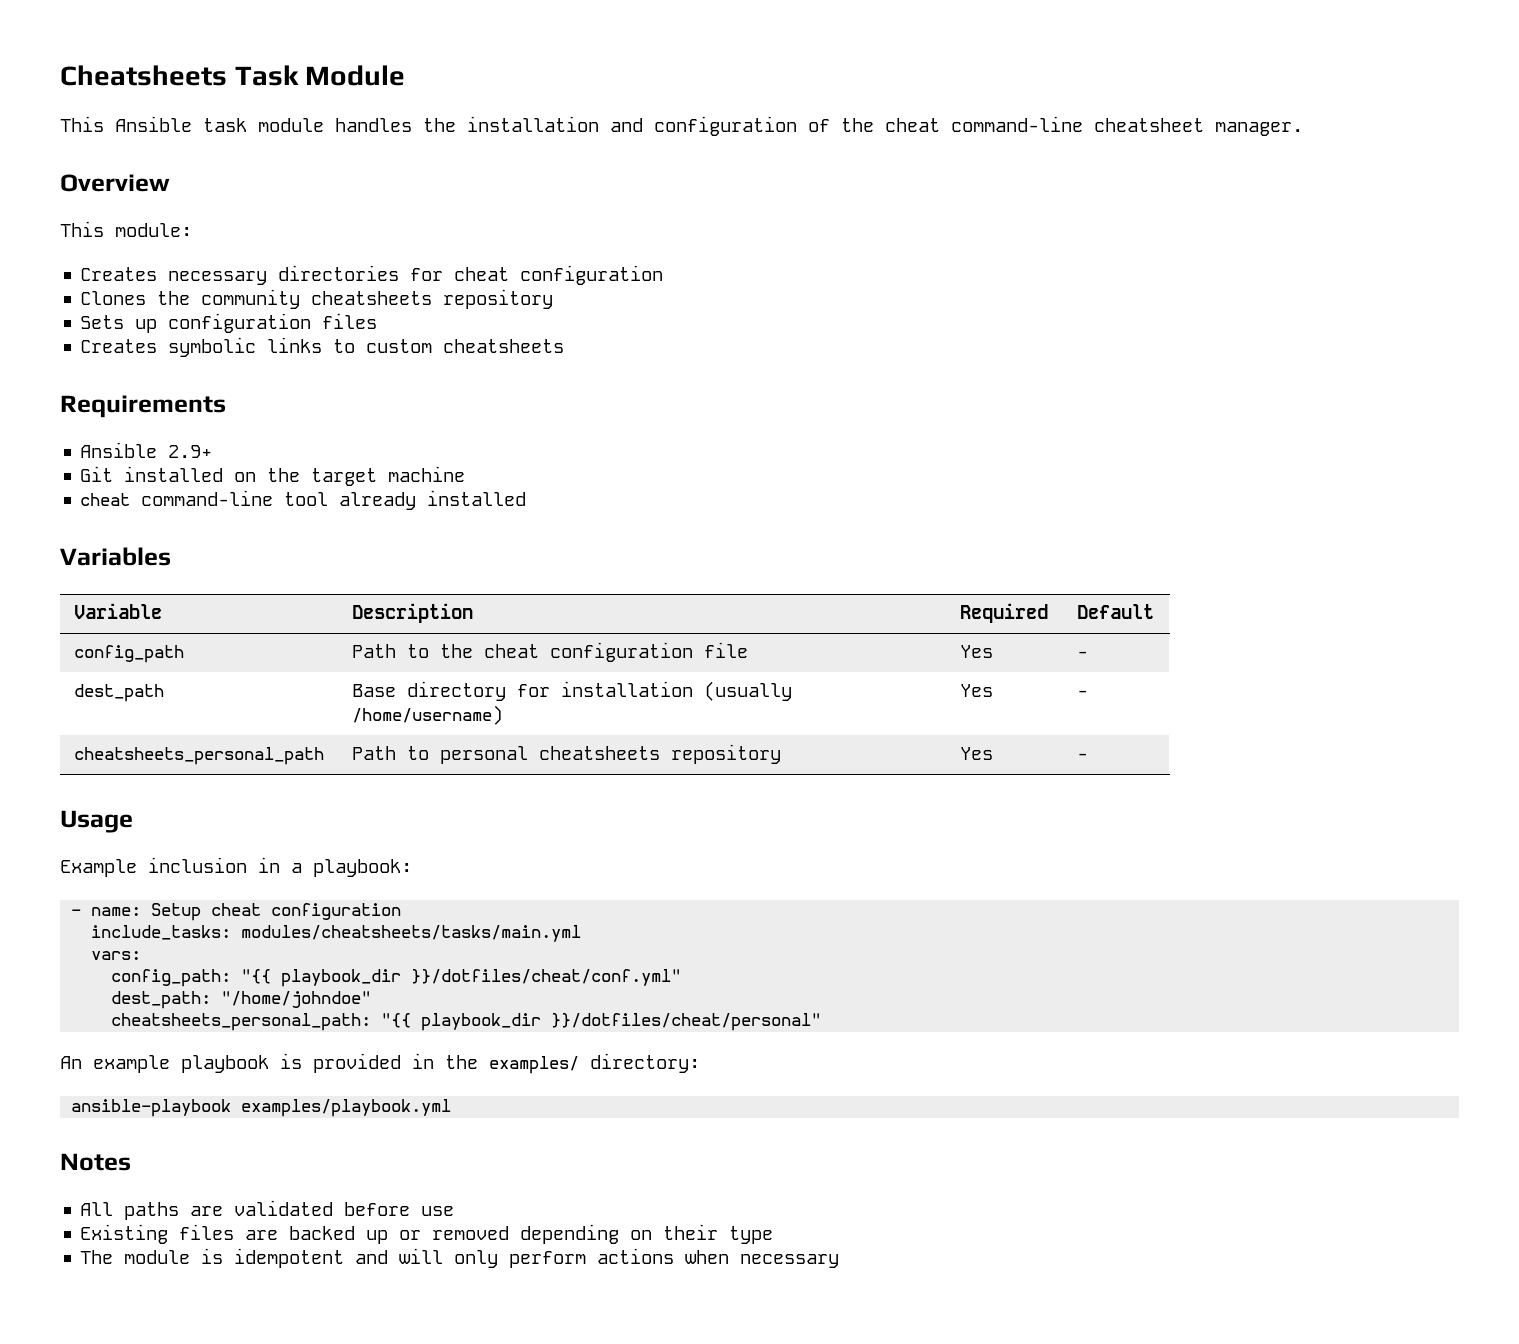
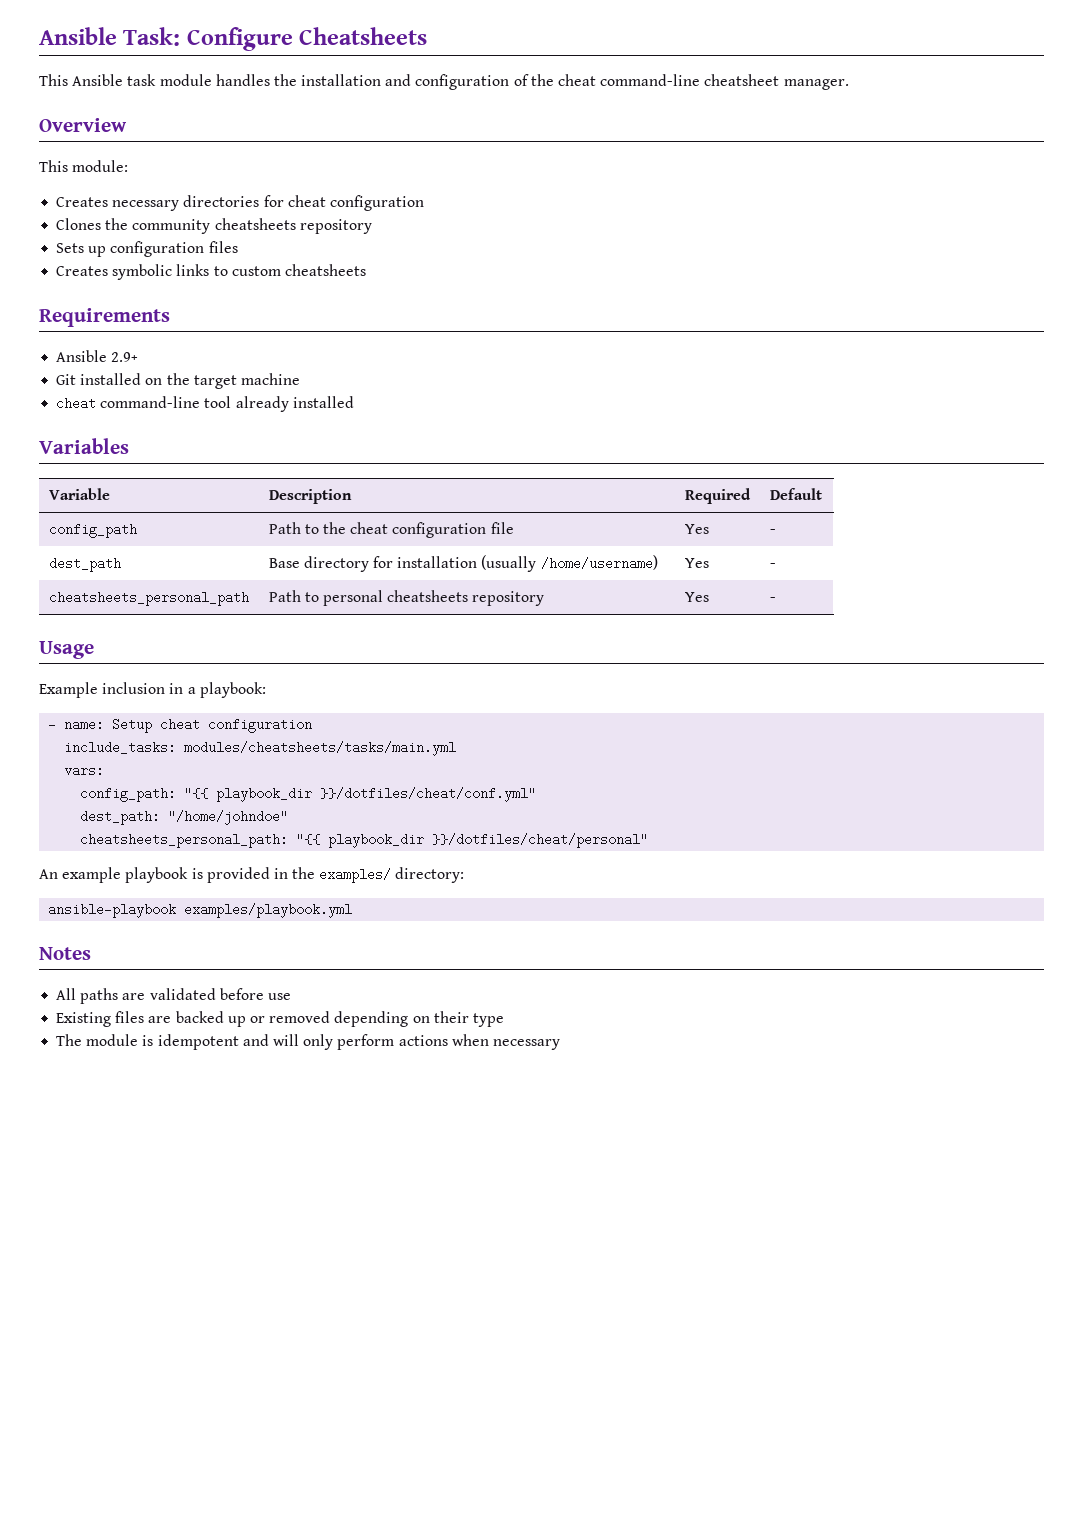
(60, 75) none -> [39,27,293,51] Ansible Task: Configure
[234,65,406,86] Task Module -> (428, 36) none

